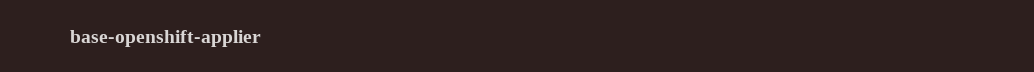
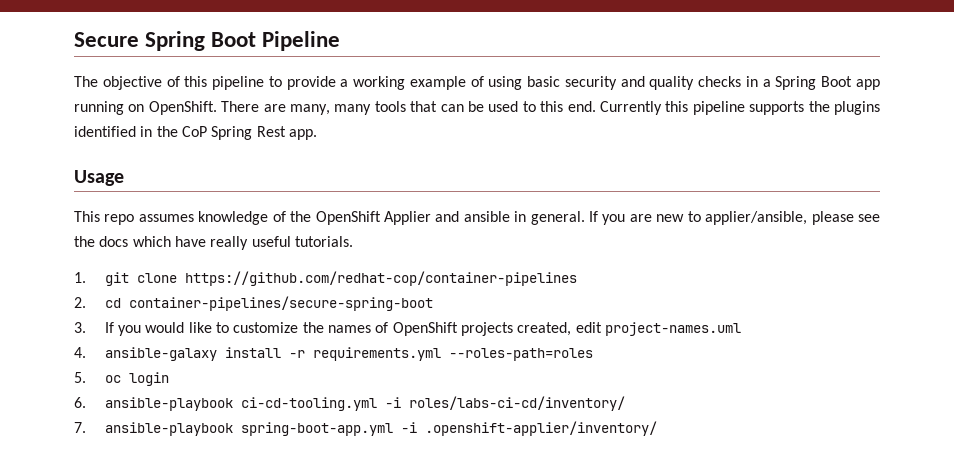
[70,30,261,47] base-openshift-applier -> [74,31,341,51] [74,76,881,90] [74,101,880,115] [74,126,317,140] [74,170,124,186] [74,211,881,225] [74,236,353,250] [74,271,577,286] [74,296,433,311] [74,322,741,336] [74,347,593,361] [74,372,169,386] [74,396,625,411] [74,421,657,436] Secure Spring Boot Pipeline // The objective of this pipeline to provide a working example of using basic security and quality checks in a Spring Boot app running on OpenShift. There are many, many tools that can be used to this end. Currently this pipeline supports the plugins identified in the CoP Spring Rest app. // Usage // This repo assumes knowledge of the OpenShift Applier and ansible in general. If you are new to applier/ansible, please see the docs which have really useful tutorials. // 1. git clone https://github.com/redhat-cop/container-pipelines // 2. cd container-pipelines/secure-spring-boot // 3. If you would like to customize the names of OpenShift projects created, edit project-names.uml // 4. ansible-galaxy install -r requirements.yml --roles-path=roles // 5. oc login // 6. ansible-playbook ci-cd-tooling.yml -i roles/labs-ci-cd/inventory/ // 7. ansible-playbook spring-boot-app.yml -i .openshift-applier/inventory/

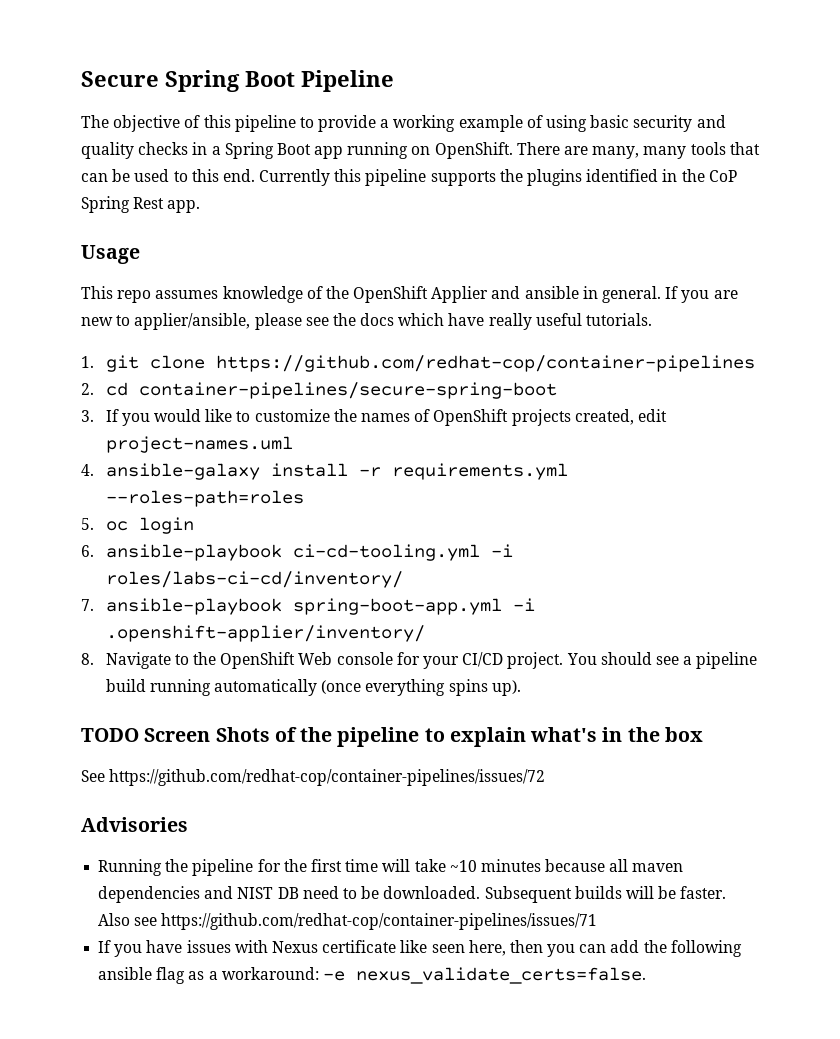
(657, 428) none -> [81,652,758,669] [105,679,521,696] [81,727,703,747] [81,769,546,786] [81,817,188,832] [98,859,684,876] [98,886,727,903] [98,913,598,930] [98,940,742,957] [98,967,646,984] // 8. Navigate to the OpenShift Web console for your CI/CD project. You should see a pipeline build running automatically (once everything spins up). // TODO Screen Shots of the pipeline to explain what's in the box // See https://github.com/redhat-cop/container-pipelines/issues/72 // Advisories // Running the pipeline for the first time will take ~10 minutes because all maven dependencies and NIST DB need to be downloaded. Subsequent builds will be faster. Also see https://github.com/redhat-cop/container-pipelines/issues/71 // If you have issues with Nexus certificate like seen here, then you can add the following ansible flag as a workaround: -e nexus_validate_certs=false.

